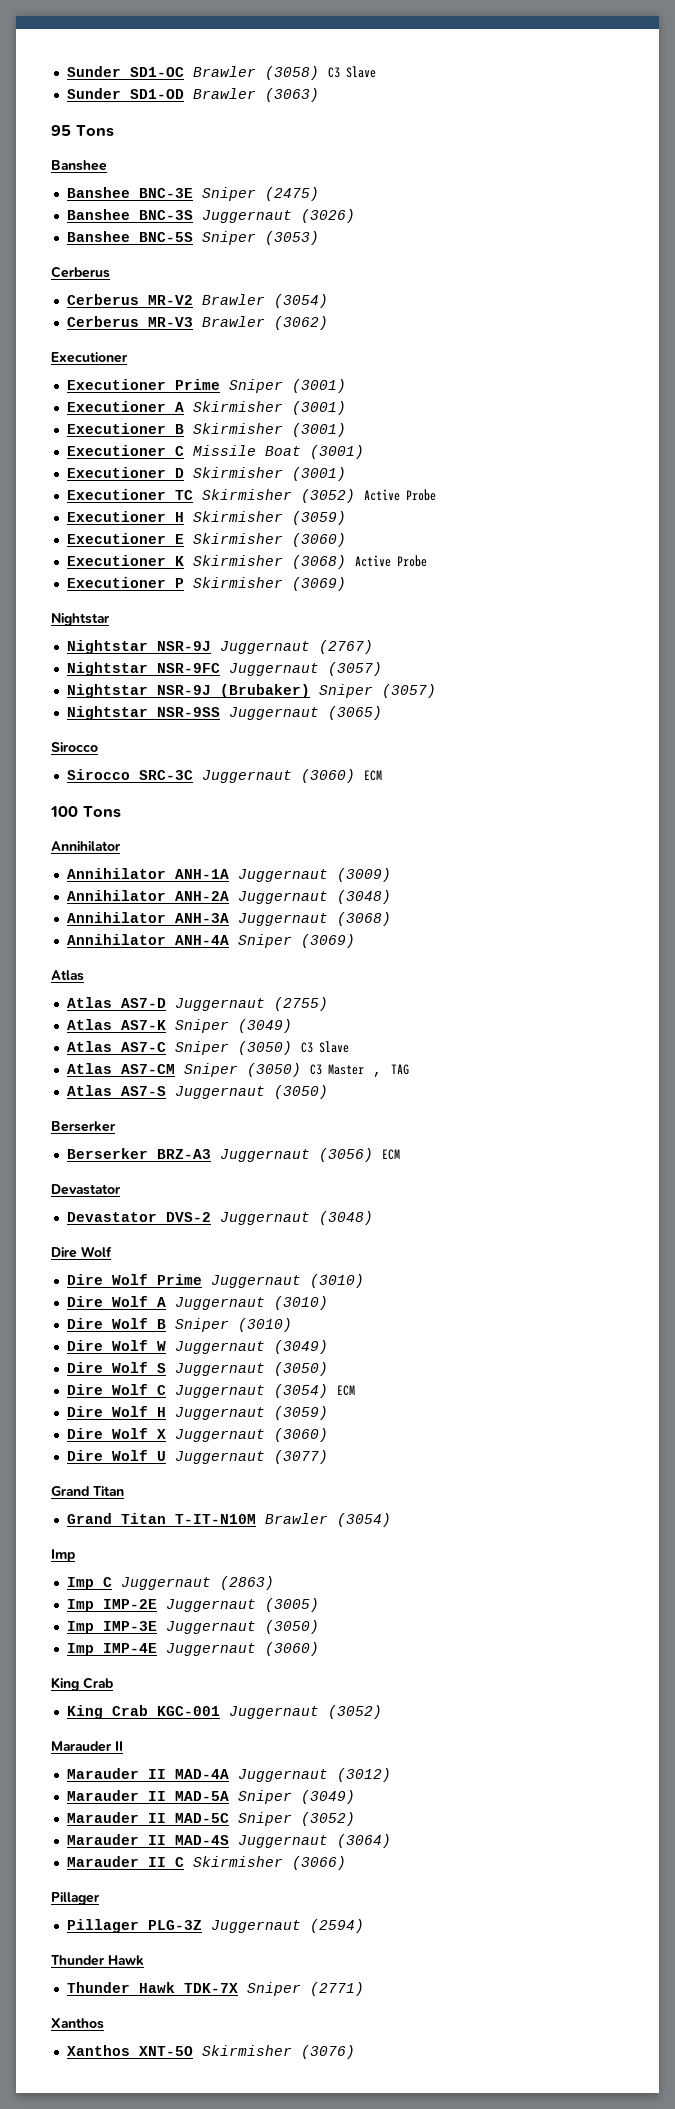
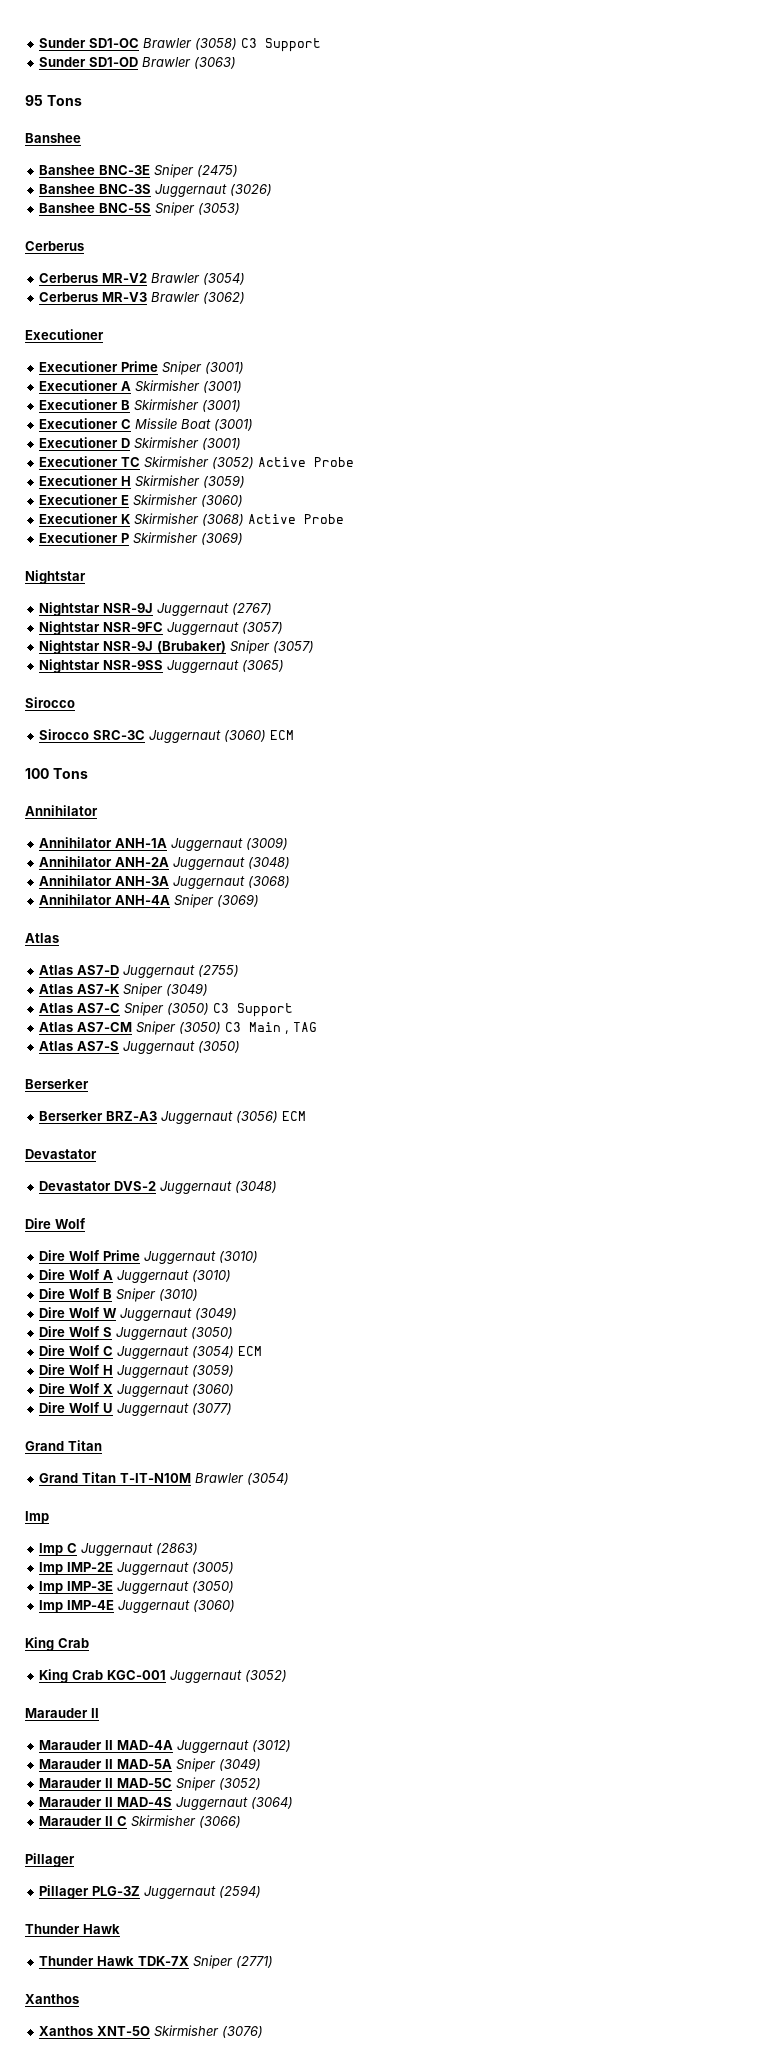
[345,66,376,78] Slave -> [265,38,322,52] Support
[318,1041,349,1053] Slave -> [237,1003,294,1017] Support
[327,1064,364,1075] Master -> [249,1022,282,1032] Main

